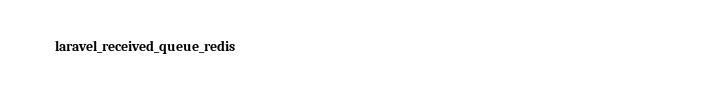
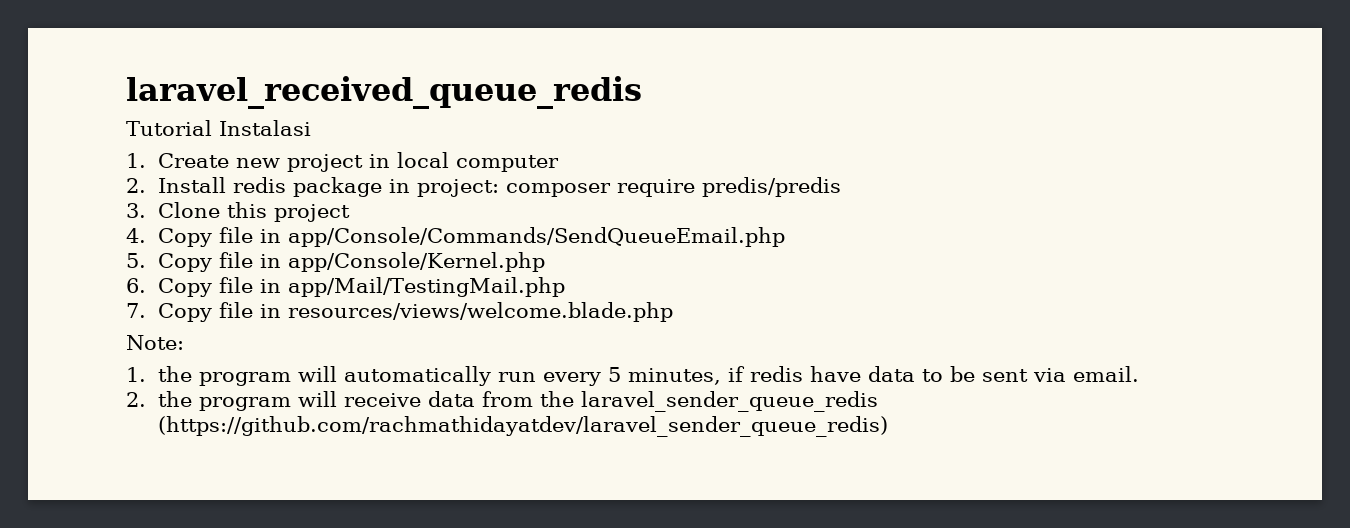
(235, 47) none -> [126,120,311,136] [126,152,560,172] [126,177,842,197] [126,202,351,222] [126,227,786,247] [126,252,546,272] [126,277,566,297] [126,302,674,322] [126,335,184,350] [126,366,1140,386] [126,391,879,412] [158,416,889,437] // Tutorial Instalasi // 1. Create new project in local computer // 2. Install redis package in project: composer require predis/predis // 3. Clone this project // 4. Copy file in app/Console/Commands/SendQueueEmail.php // 5. Copy file in app/Console/Kernel.php // 6. Copy file in app/Mail/TestingMail.php // 7. Copy file in resources/views/welcome.blade.php // Note: // 1. the program will automatically run every 5 minutes, if redis have data to be sent via email. // 2. the program will receive data from the laravel_sender_queue_redis (https://github.com/rachmathidayatdev/laravel_sender_queue_redis)

